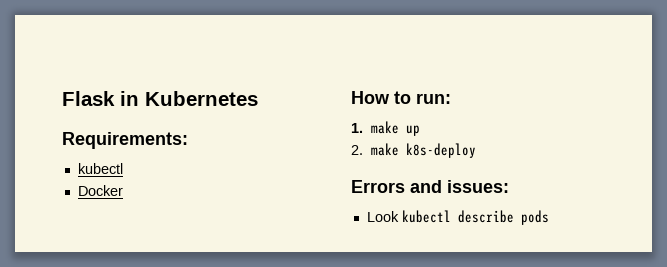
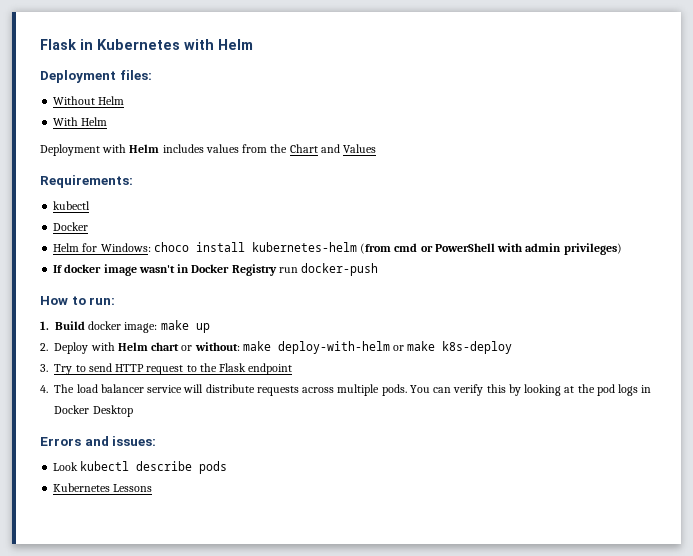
[62,132,188,149] [77,163,123,174] [77,185,123,196] // Requirements: // kubectl // Docker -> [184,39,253,50] [40,70,152,83] [53,96,125,105] [53,117,108,126] [40,144,377,156] [40,175,133,188] [53,201,91,210] [53,222,89,231] [53,242,622,255] [53,263,379,276] with Helm // Deployment files: // Without Helm // With Helm // Deployment with Helm includes values from the Chart and Values // Requirements: // kubectl // Docker // Helm for Windows: choco install kubernetes-helm (from cmd or PowerShell with admin privileges) // If docker image wasn't in Docker Registry run docker-push
(363, 128) none -> [55,321,158,333] Build docker image:
[371,143,477,158] make k8s-deploy -> [54,341,513,354] [40,363,293,375] [40,384,652,396] [54,405,133,417] Deploy with Helm chart or without: make deploy-with-helm or make k8s-deploy // 3. Try to send HTTP request to the Flask endpoint // 4. The load balancer service will distribute requests across multiple pods. You can verify this by looking at the pod logs in Docker Desktop
(549, 217) none -> [53,483,153,492] // Kubernetes Lessons

